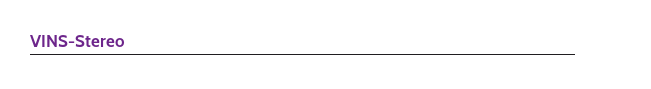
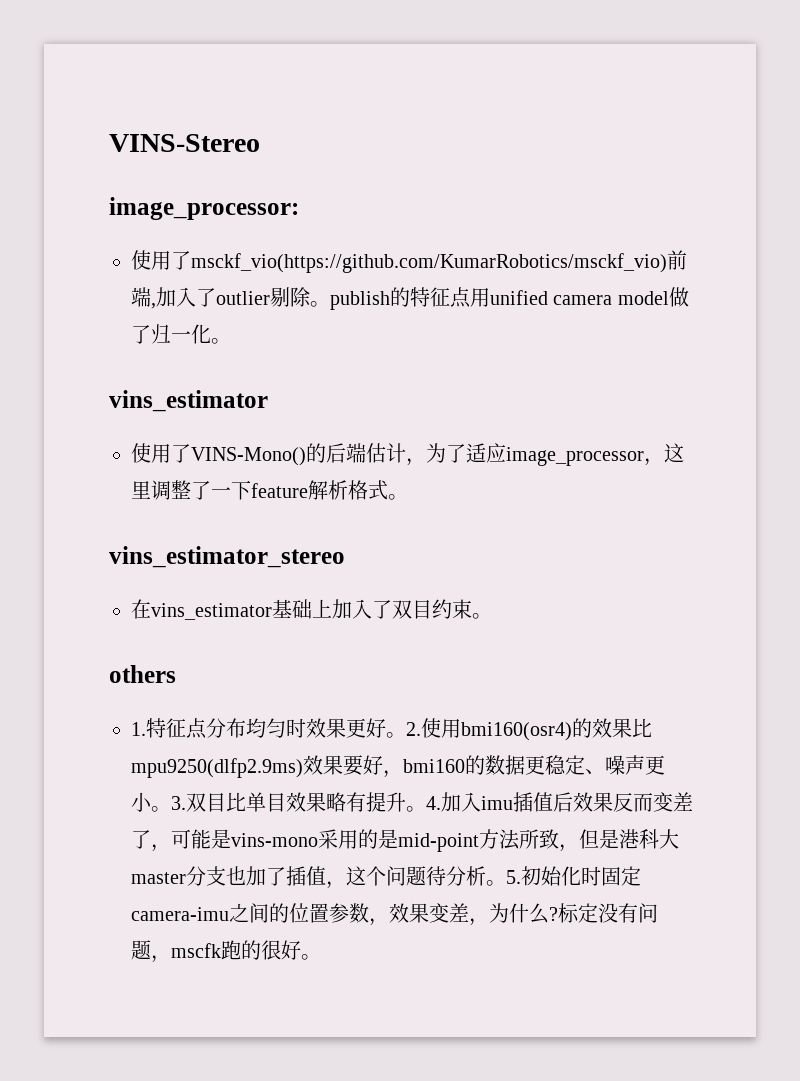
(125, 41) none -> [109,197,299,220] [131,250,687,273] [131,287,689,310] [131,324,231,344] [109,390,268,412] [131,443,684,466] [131,480,408,500] [109,546,345,568] [131,599,492,620] [109,665,176,683] [131,718,652,741] [131,755,665,778] [131,792,693,812] [131,829,679,852] [131,866,641,889] [131,903,658,926] [131,940,321,963] // image_processor: // 使用了msckf_vio(https://github.com/KumarRobotics/msckf_vio)前端,加入了outlier剔除。publish的特征点用unified camera model做了归一化。 // vins_estimator // 使用了VINS-Mono()的后端估计，为了适应image_processor，这里调整了一下feature解析格式。 // vins_estimator_stereo // 在vins_estimator基础上加入了双目约束。 // others // 1.特征点分布均匀时效果更好。2.使用bmi160(osr4)的效果比mpu9250(dlfp2.9ms)效果要好，bmi160的数据更稳定、噪声更小。3.双目比单目效果略有提升。4.加入imu插值后效果反而变差了，可能是vins-mono采用的是mid-point方法所致，但是港科大master分支也加了插值，这个问题待分析。5.初始化时固定camera-imu之间的位置参数，效果变差，为什么?标定没有问题，mscfk跑的很好。

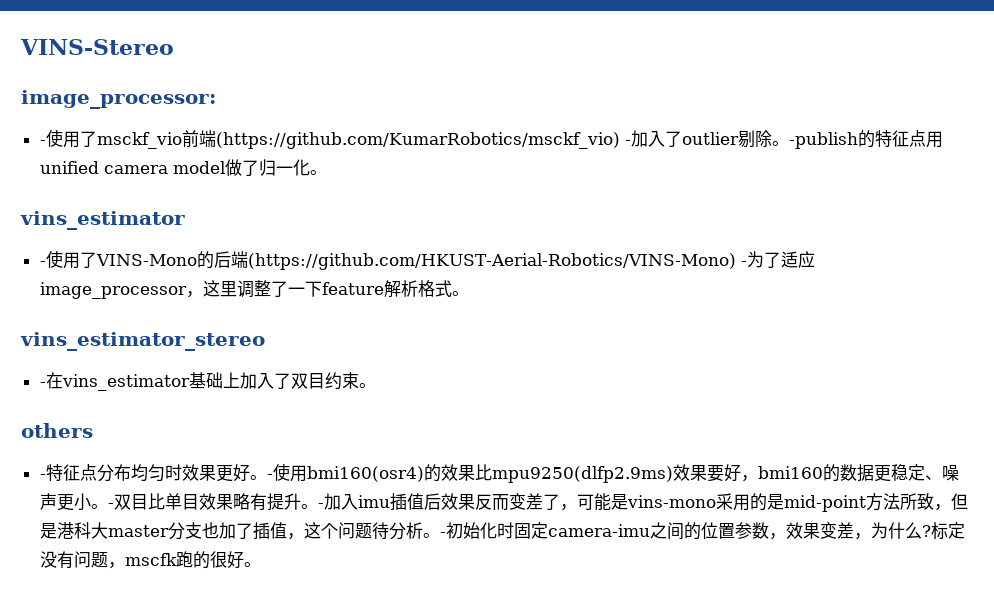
[131,250,687,273] [131,287,156,309] 使用了msckf_vio(https://github.com/KumarRobotics/msckf_vio)前端, -> [39,129,631,149] -使用了msckf_vio前端(https://github.com/KumarRobotics/msckf_vio) -
[330,291,390,310] publish -> [788,132,858,149] -publish
[131,443,426,466] 使用了VINS-Mono()的后端估计， -> [39,250,747,270] -使用了VINS-Mono的后端(https://github.com/HKUST-Aerial-Robotics/VINS-Mono) -
(345, 557) none -> [39,382,46,387] -
[131,722,146,736] 1. -> [39,474,46,479] -
[406,722,421,736] 2. -> [266,474,273,479] -
[171,796,186,810] 3. -> [107,503,114,508] -
[426,796,441,810] 4. -> [317,503,324,508] -
[506,870,521,884] 5. -> [439,532,446,537] -

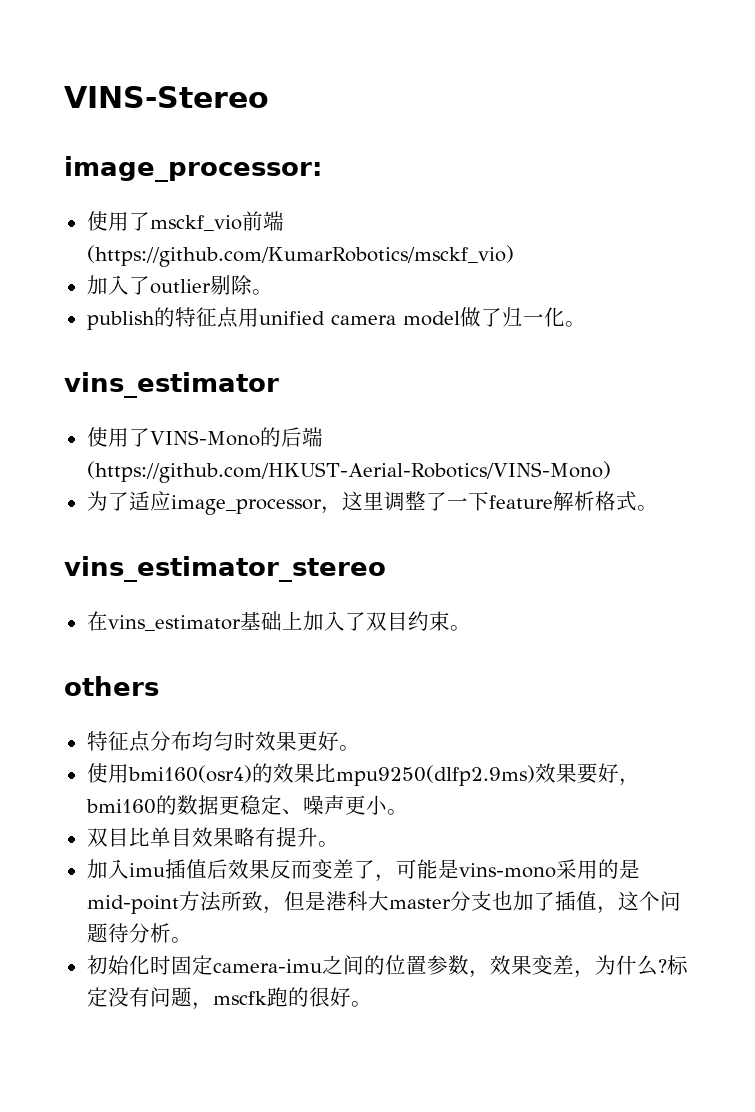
[39,140,46,145] - -> (322, 169) none
[624,140,631,145] - -> (514, 256) //
[788,132,858,149] -publish -> [86,311,155,330] // publish
[39,261,46,266] - -> (279, 385) none
[740,261,747,266] - -> (611, 472) //
[39,382,46,387] - -> (386, 569) none
[39,474,46,479] - -> (159, 686) none
[266,474,273,479] - -> (360, 748) //
[107,503,114,508] - -> (408, 812) //
[317,503,324,508] - -> (339, 844) //
[439,532,446,537] - -> (192, 940) //

